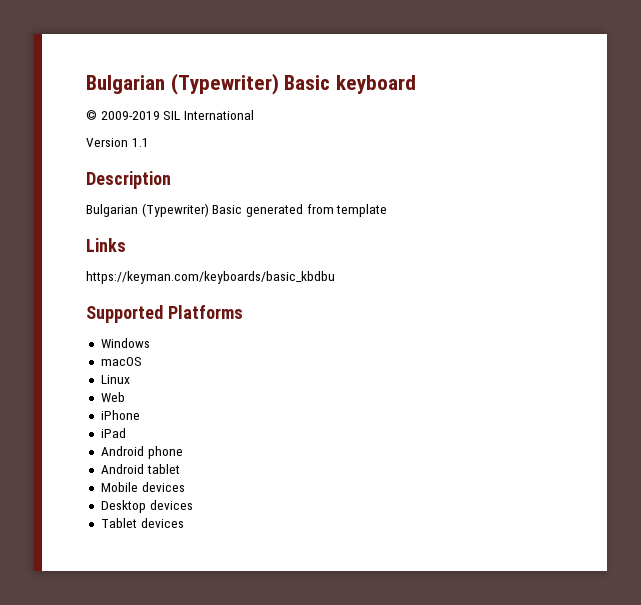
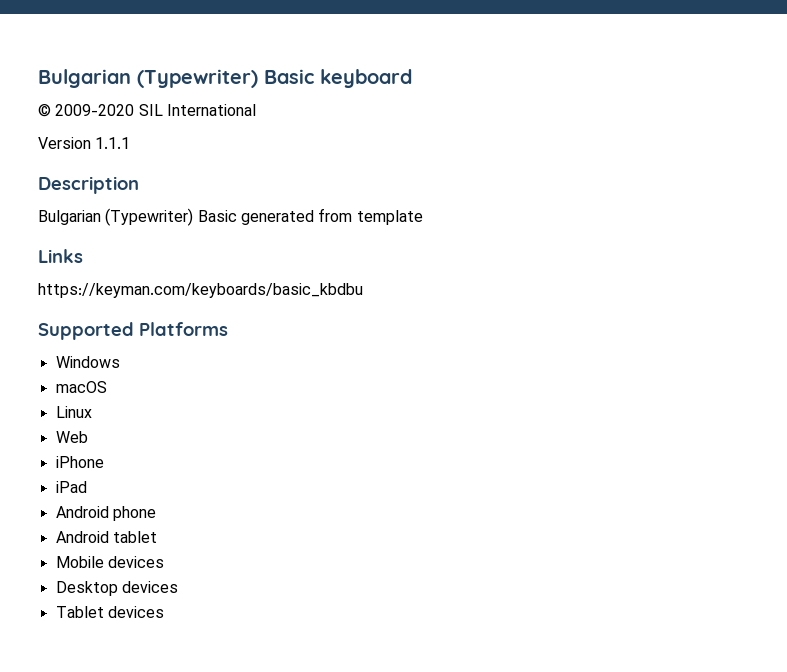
[100,111,160,120] 2009-2019 -> [55,104,135,116] 2009-2020
[131,138,149,147] 1.1 -> [95,137,131,149] 1.1.1

